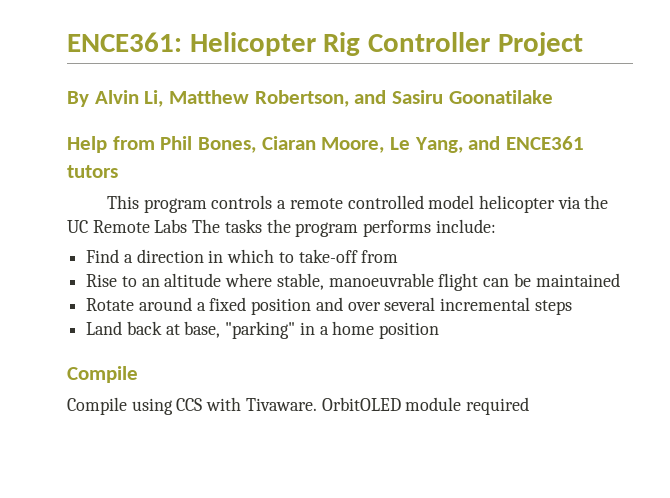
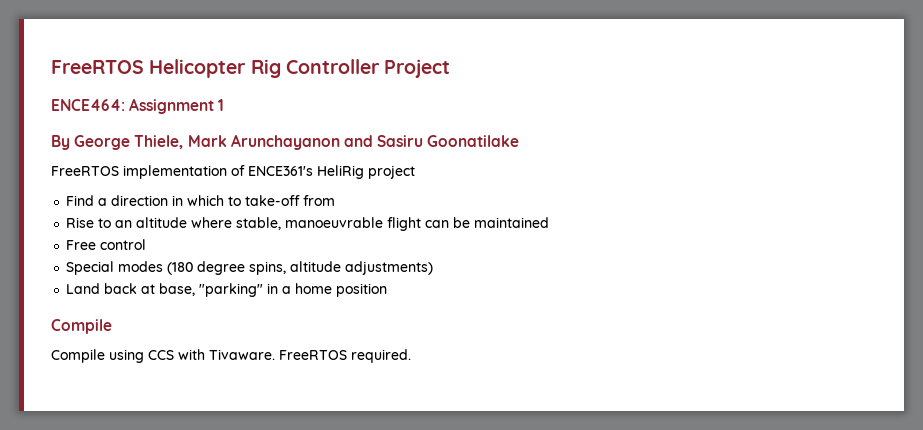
[67,32,182,52] ENCE361: -> [51,60,144,74] FreeRTOS
[67,90,553,107] [67,136,585,153] [67,165,118,178] [106,195,609,213] [67,219,496,237] By Alvin Li, Matthew Robertson, and Sasiru Goonatilake // Help from Phil Bones, Ciaran Moore, Le Yang, and ENCE361 tutors // This program controls a remote controlled model helicopter via the UC Remote Labs The tasks the program performs include: -> [51,98,225,114] [51,134,520,150] [51,165,415,179] ENCE464: Assignment 1 // By George Thiele, Mark Arunchayanon and Sasiru Goonatilake // FreeRTOS implementation of ENCE361's HeliRig project
[86,297,572,315] Rotate around a fixed position and over several incremental steps -> [66,239,147,250] [66,261,434,275] Free control // Special modes (180 degree spins, altitude adjustments)
[321,397,530,415] OrbitOLED module required -> [279,349,411,363] FreeRTOS required.

